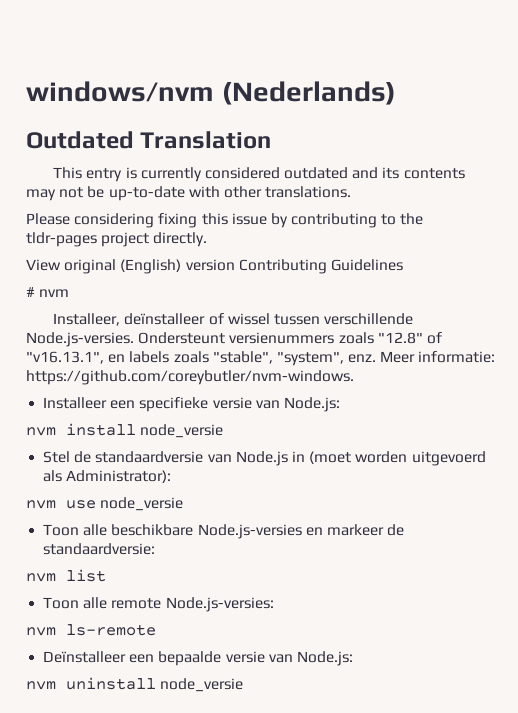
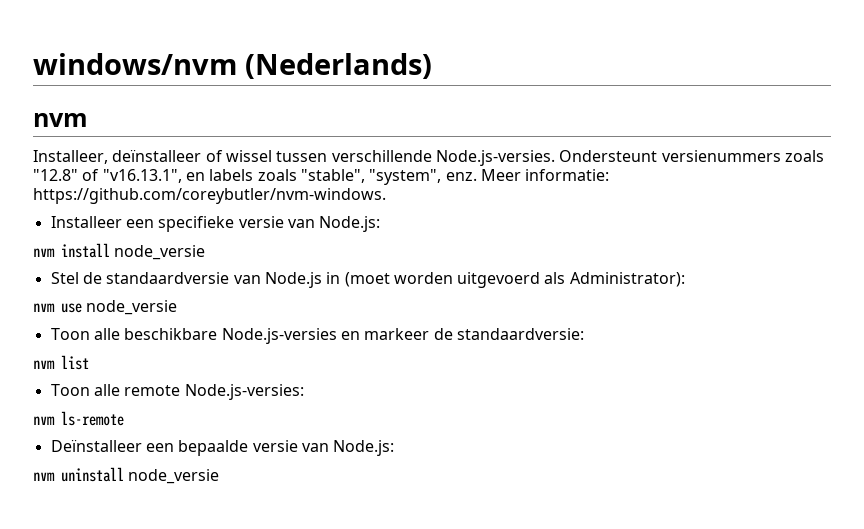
[26,131,272,149] [53,167,465,182] [26,186,352,201] [26,213,424,228] [26,232,208,247] [26,259,403,274] [26,287,35,297] Outdated Translation // This entry is currently considered outdated and its contents may not be up-to-date with other translations. // Please considering fixing this issue by contributing to the tldr-pages project directly. // View original (English) version Contributing Guidelines // # -> (432, 66) none

